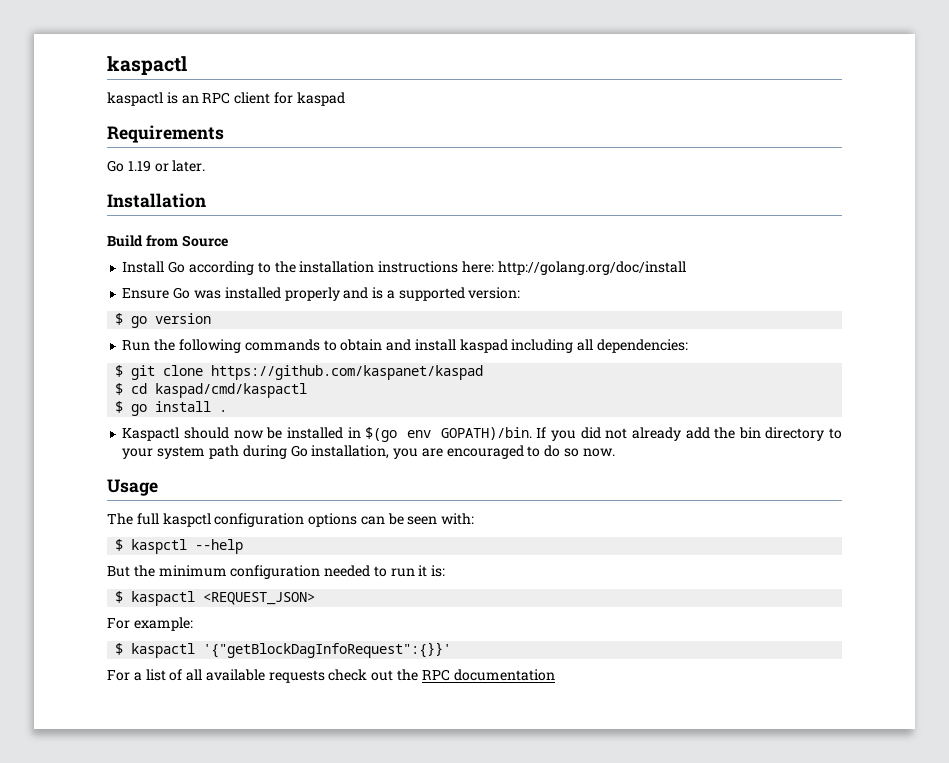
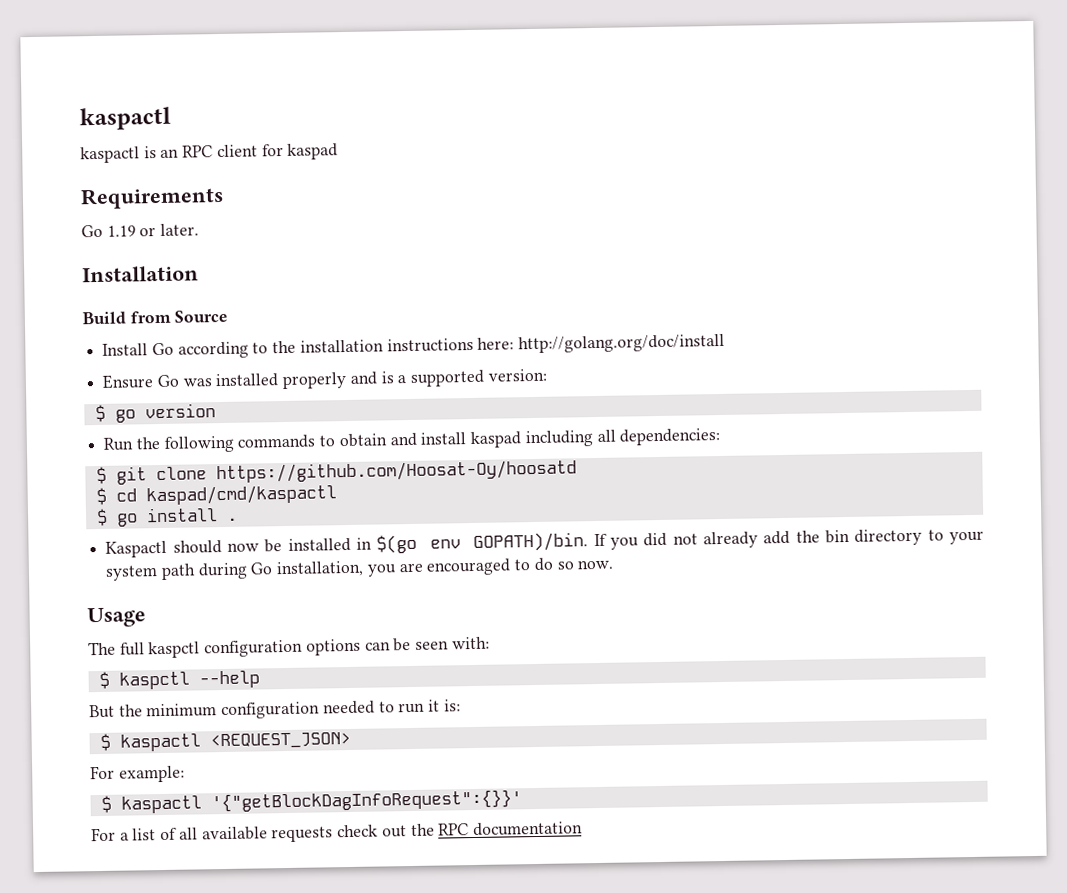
[211,365,484,380] https://github.com/kaspanet/kaspad -> [215,459,577,484] https://github.com/Hoosat-Oy/hoosatd

